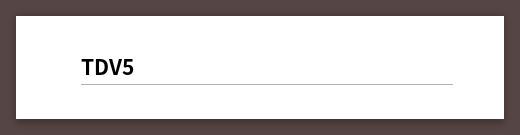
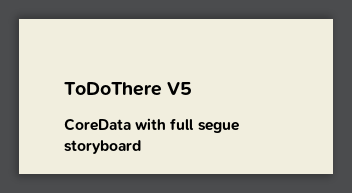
[81,59,134,75] TDV5 -> [64,82,193,96] [64,118,239,133] [64,140,141,154] ToDoThere V5 // CoreData with full segue storyboard

